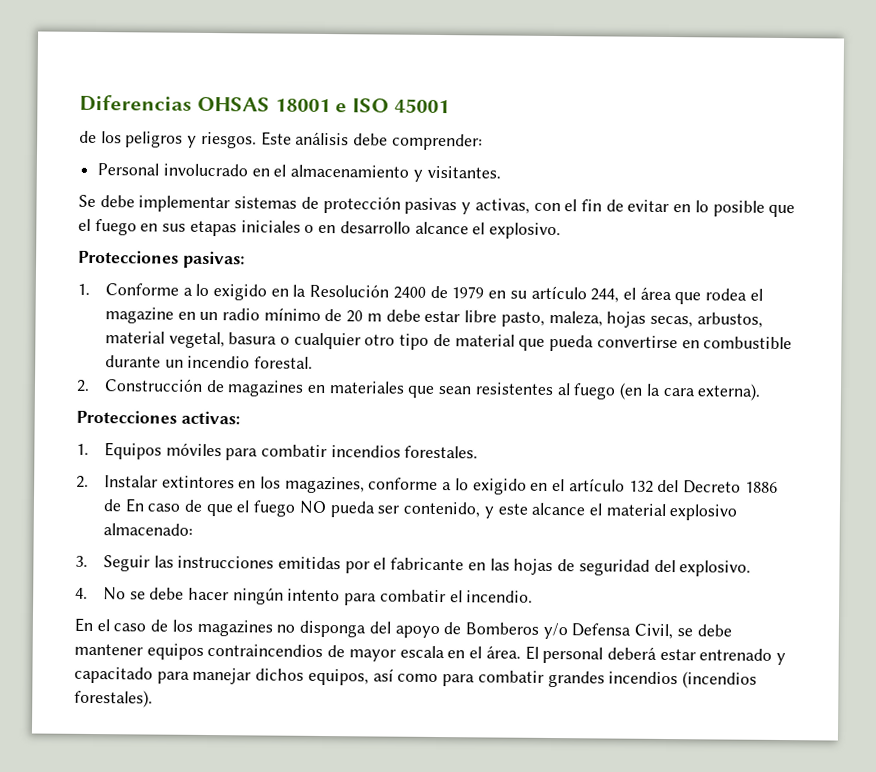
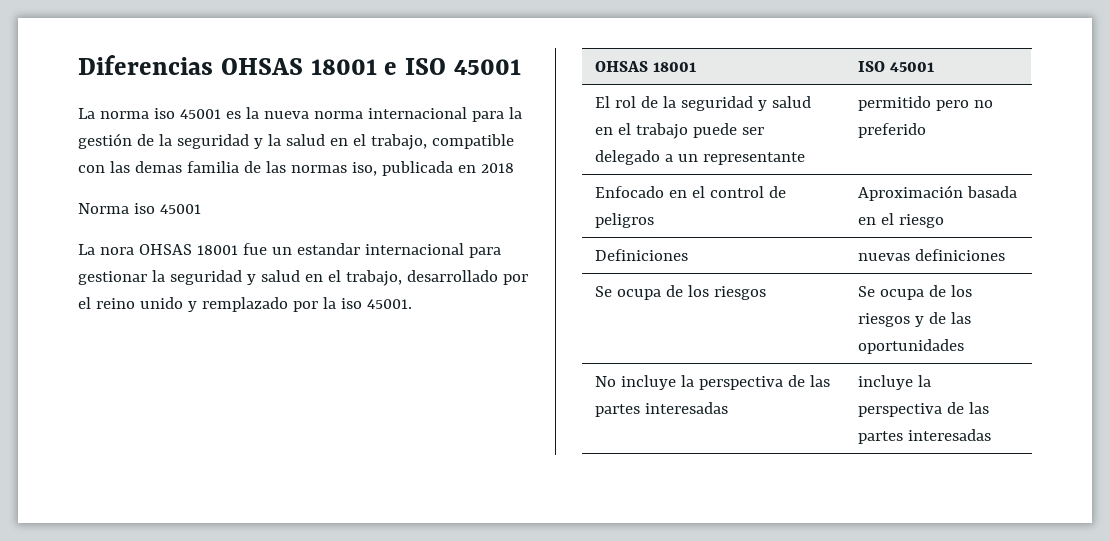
[79,130,483,151] [97,163,501,182] [78,194,796,218] [78,218,561,240] [78,249,245,269] [77,283,763,305] [104,307,763,328] [104,331,793,352] [104,355,314,369] [76,378,762,401] [76,409,240,425] [76,442,479,461] [76,475,778,495] [102,498,738,521] [102,523,193,536] [75,555,752,577] [75,587,534,606] [74,617,732,640] [74,643,787,666] [74,666,757,689] [74,689,153,708] de los peligros y riesgos. Este análisis debe comprender: // Personal involucrado en el almacenamiento y visitantes. // Se debe implementar sistemas de protección pasivas y activas, con el fin de evitar en lo posible que el fuego en sus etapas iniciales o en desarrollo alcance el explosivo. // Protecciones pasivas: // 1. Conforme a lo exigido en la Resolución 2400 de 1979 en su artículo 244, el área que rodea el magazine en un radio mínimo de 20 m debe estar libre pasto, maleza, hojas secas, arbustos, material vegetal, basura o cualquier otro tipo de material que pueda convertirse en combustible durante un incendio forestal. // 2. Construcción de magazines en materiales que sean resistentes al fuego (en la cara externa). // Protecciones activas: // 1. Equipos móviles para combatir incendios forestales. // 2. Instalar extintores en los magazines, conforme a lo exigido en el artículo 132 del Decreto 1886 de En caso de que el fuego NO pueda ser contenido, y este alcance el material explosivo almacenado: // 3. Seguir las instrucciones emitidas por el fabricante en las hojas de seguridad del explosivo. // 4. No se debe hacer ningún intento para combatir el incendio. // En el caso de los magazines no disponga del apoyo de Bomberos y/o Defensa Civil, se debe mantener equipos contraincendios de mayor escala en el área. El personal deberá estar entrenado y capacitado para manejar dichos equipos, así como para combatir grandes incendios (incendios forestales). -> [78,107,522,122] [78,133,514,150] [78,161,514,176] [78,203,201,214] [78,243,501,258] [78,270,528,286] [78,297,412,312] [595,61,697,72] [858,61,935,72] [595,96,812,111] [595,123,765,139] [595,150,806,165] [858,96,994,111] [858,123,927,138] [595,186,787,198] [595,213,655,228] [858,185,1018,201] [858,213,945,228] [595,249,689,261] [858,249,1006,261] [595,285,767,300] [858,285,973,300] [858,312,972,327] [858,339,965,354] [595,375,831,390] [595,402,729,417] [858,375,932,390] [858,402,990,417] [858,429,992,444] La norma iso 45001 es la nueva norma internacional para la gestión de la seguridad y la salud en el trabajo, compatible con las demas familia de las normas iso, publicada en 2018 // Norma iso 45001 // La nora OHSAS 18001 fue un estandar internacional para gestionar la seguridad y salud en el trabajo, desarrollado por el reino unido y remplazado por la iso 45001. // OHSAS 18001 | ISO 45001 // El rol de la seguridad y salud en el trabajo puede ser delegado a un representante | permitido pero no preferido // Enfocado en el control de peligros | Aproximación basada en el riesgo // Definiciones | nuevas definiciones // Se ocupa de los riesgos | Se ocupa de los riesgos y de las oportunidades // No incluye la perspectiva de las partes interesadas | incluye la perspectiva de las partes interesadas

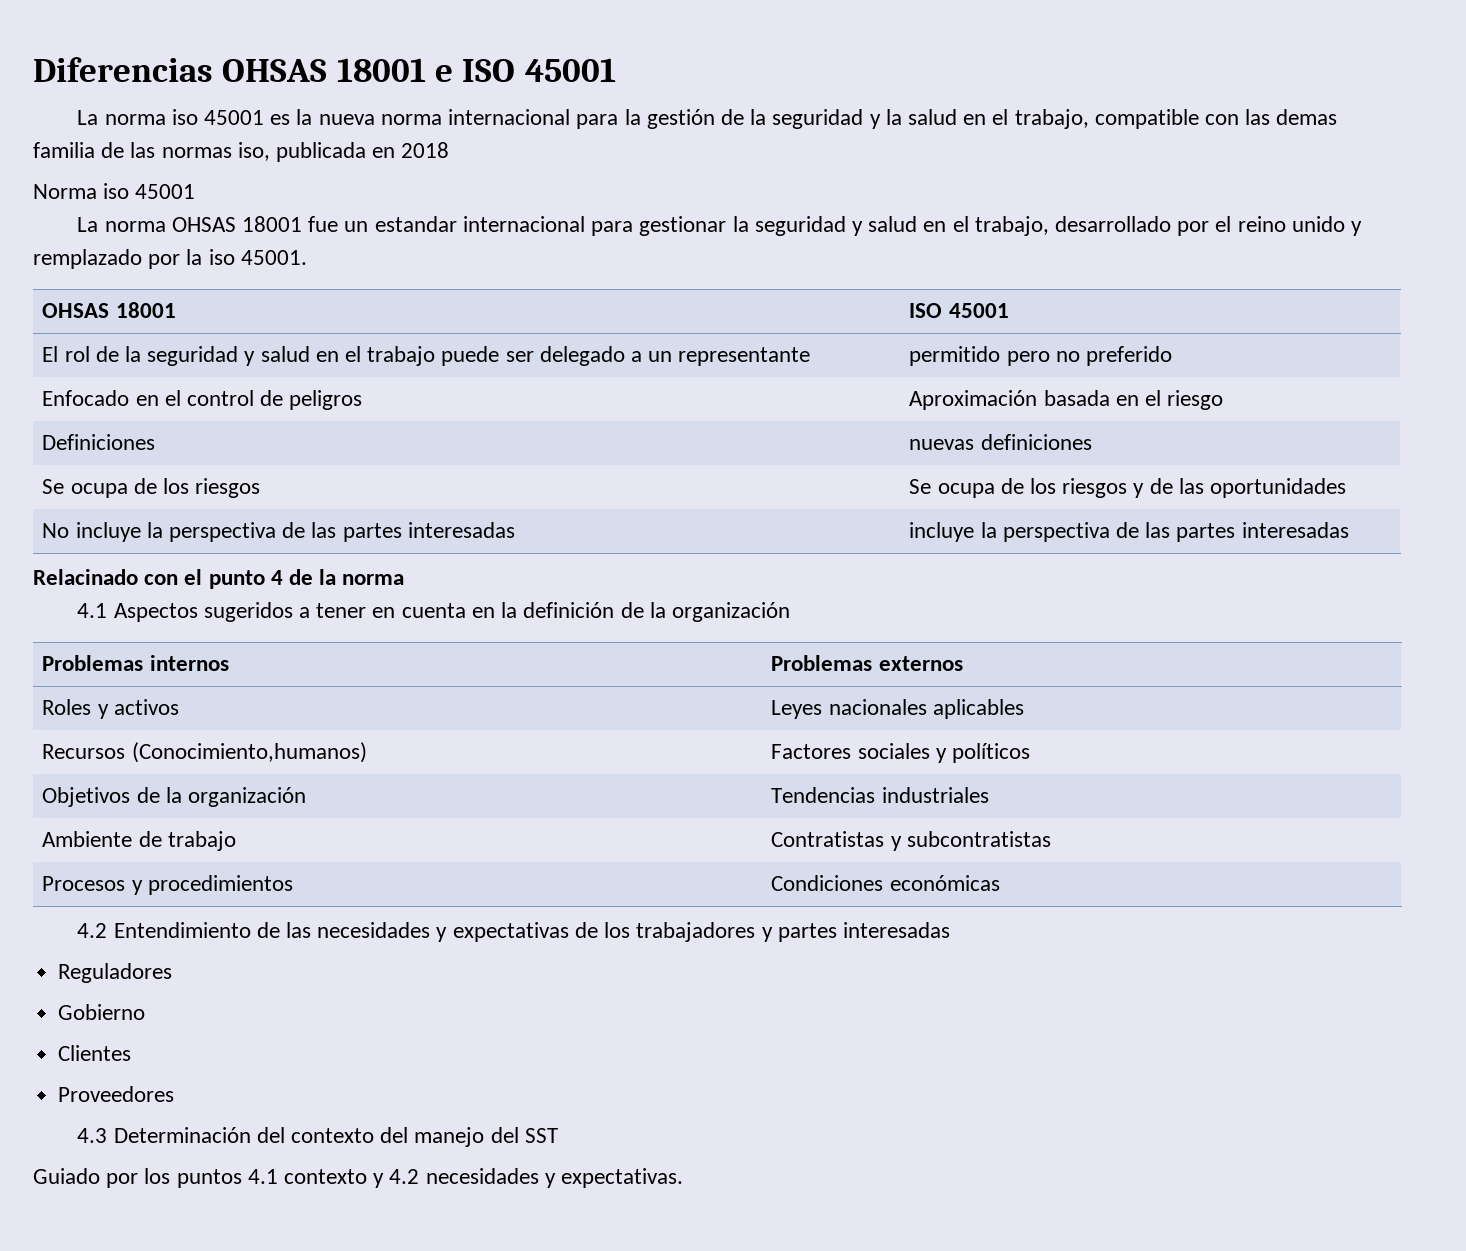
[99,247,134,255] nora -> [104,221,166,232] norma
(992, 435) none -> [33,569,405,589] [77,602,790,622] [42,655,229,671] [771,655,963,671] [42,699,179,719] [771,699,1024,719] [42,742,367,763] [771,743,1030,763] [42,787,306,807] [771,787,989,803] [42,831,236,851] [771,831,1051,851] [42,875,293,895] [771,875,1000,891] [77,922,950,942] [58,963,173,983] [58,1004,146,1020] [58,1045,132,1061] [58,1086,175,1102] [77,1127,558,1147] [33,1168,684,1188] // Relacinado con el punto 4 de la norma // 4.1 Aspectos sugeridos a tener en cuenta en la definición de la organización // Problemas internos | Problemas externos // Roles y activos | Leyes nacionales aplicables // Recursos (Conocimiento,humanos) | Factores sociales y políticos // Objetivos de la organización | Tendencias industriales // Ambiente de trabajo | Contratistas y subcontratistas // Procesos y procedimientos | Condiciones económicas // 4.2 Entendimiento de las necesidades y expectativas de los trabajadores y partes interesadas // Reguladores // Gobierno // Clientes // Proveedores // 4.3 Determinación del contexto del manejo del SST // Guiado por los puntos 4.1 contexto y 4.2 necesidades y expectativas.

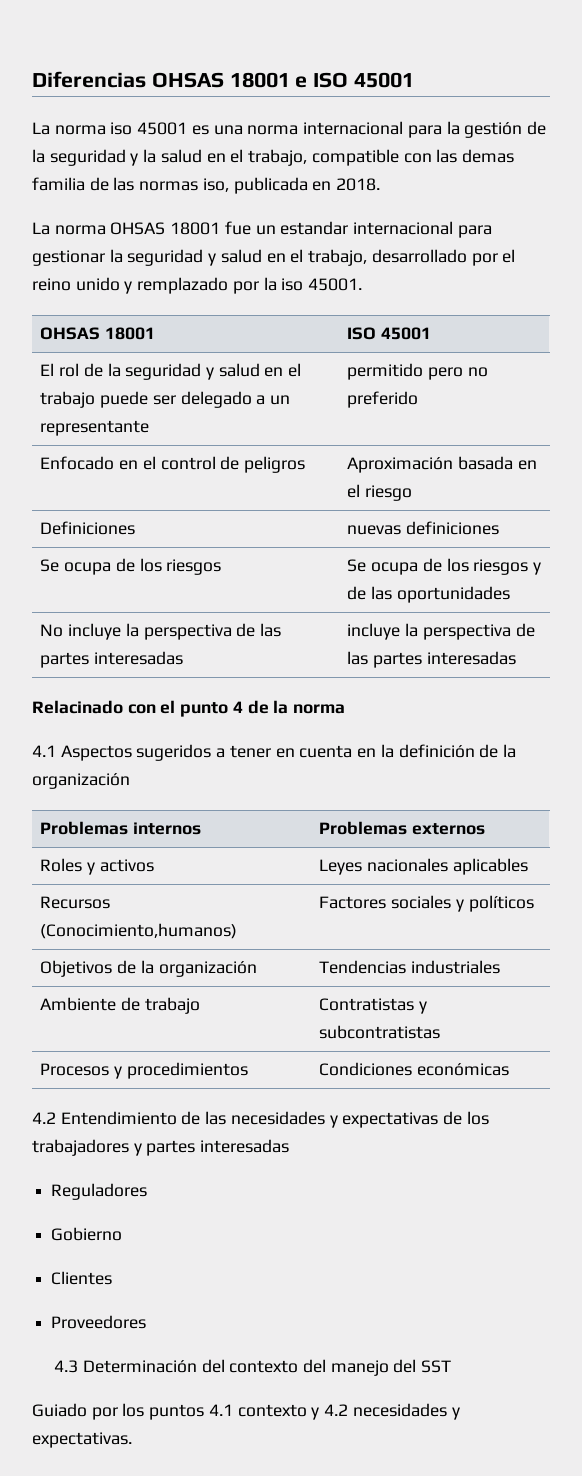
[296,109,375,125] la nueva -> [213,125,243,135] una
[401,142,450,158] [33,183,196,199] 2018 // Norma iso 45001 -> [336,178,381,191] 2018.

